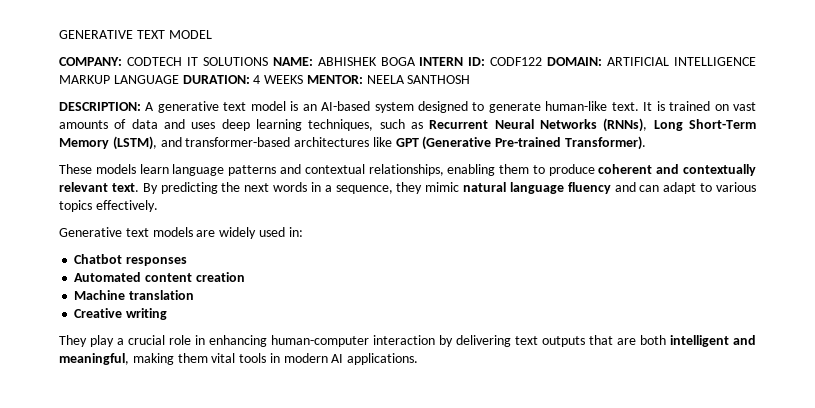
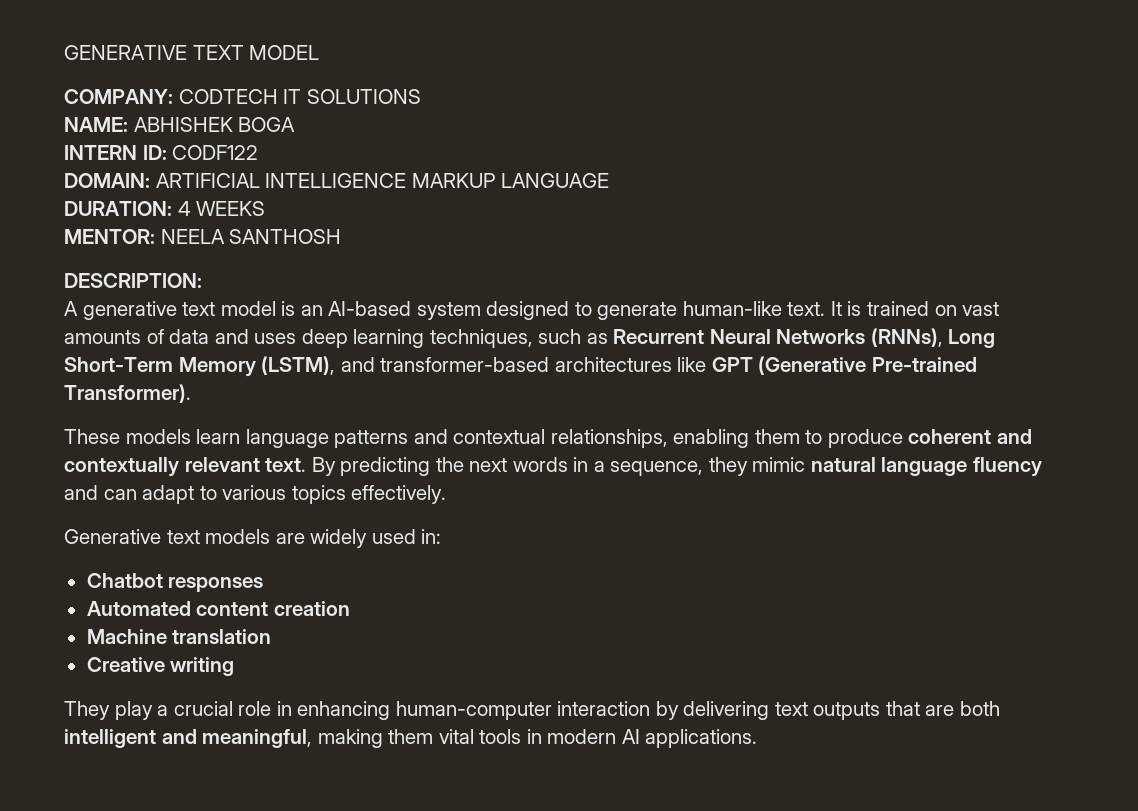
(268, 61) none -> (421, 96) //
(416, 61) none -> (296, 124) //
(543, 61) none -> (259, 152) //
(179, 79) none -> (610, 180) //
(304, 79) none -> (266, 208) //
(141, 106) none -> (202, 280) //

